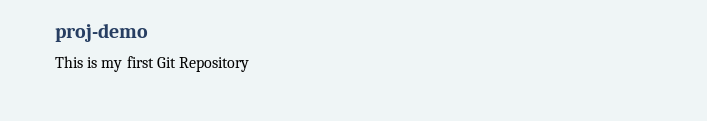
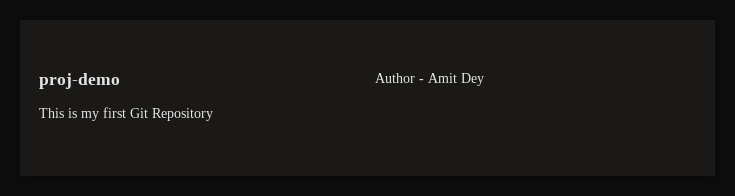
(249, 64) none -> [375,73,484,86] // Author - Amit Dey

